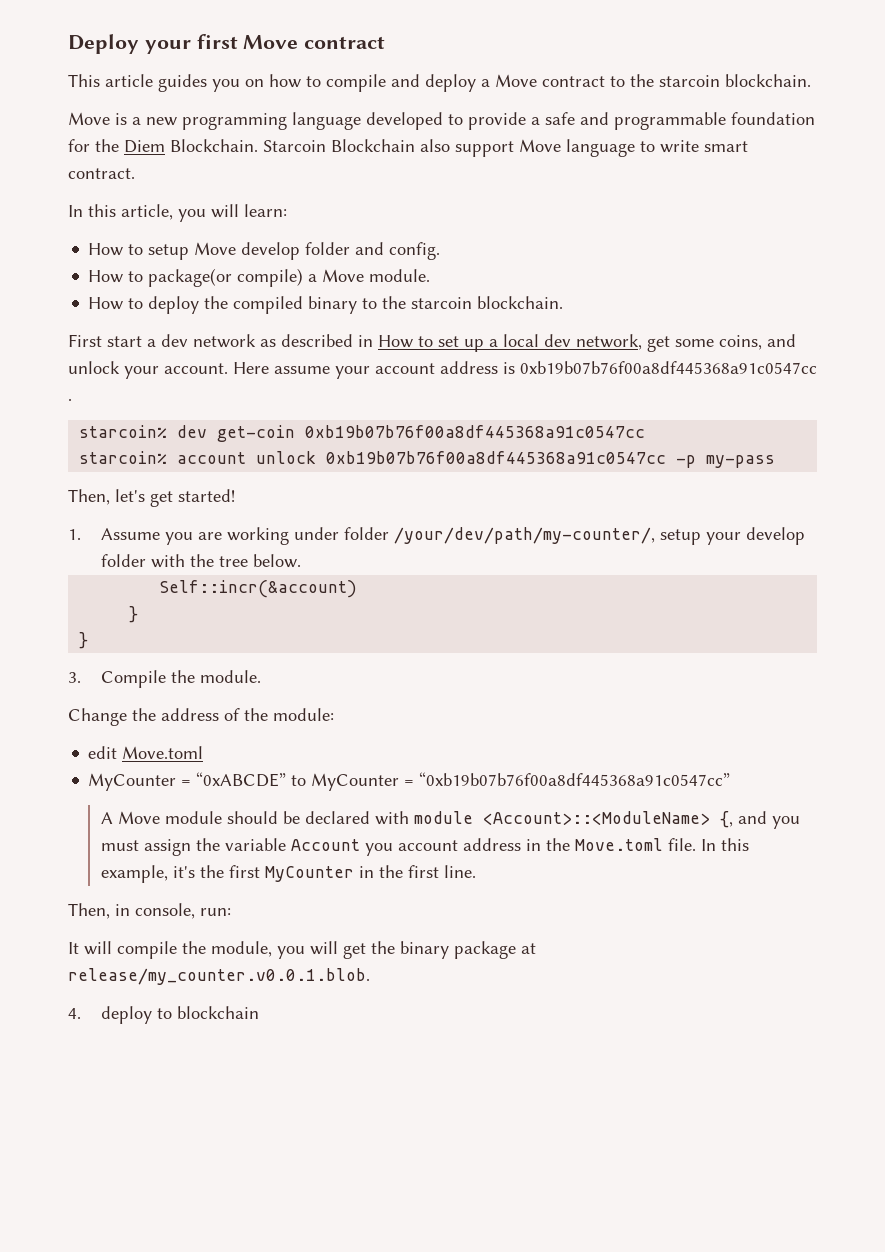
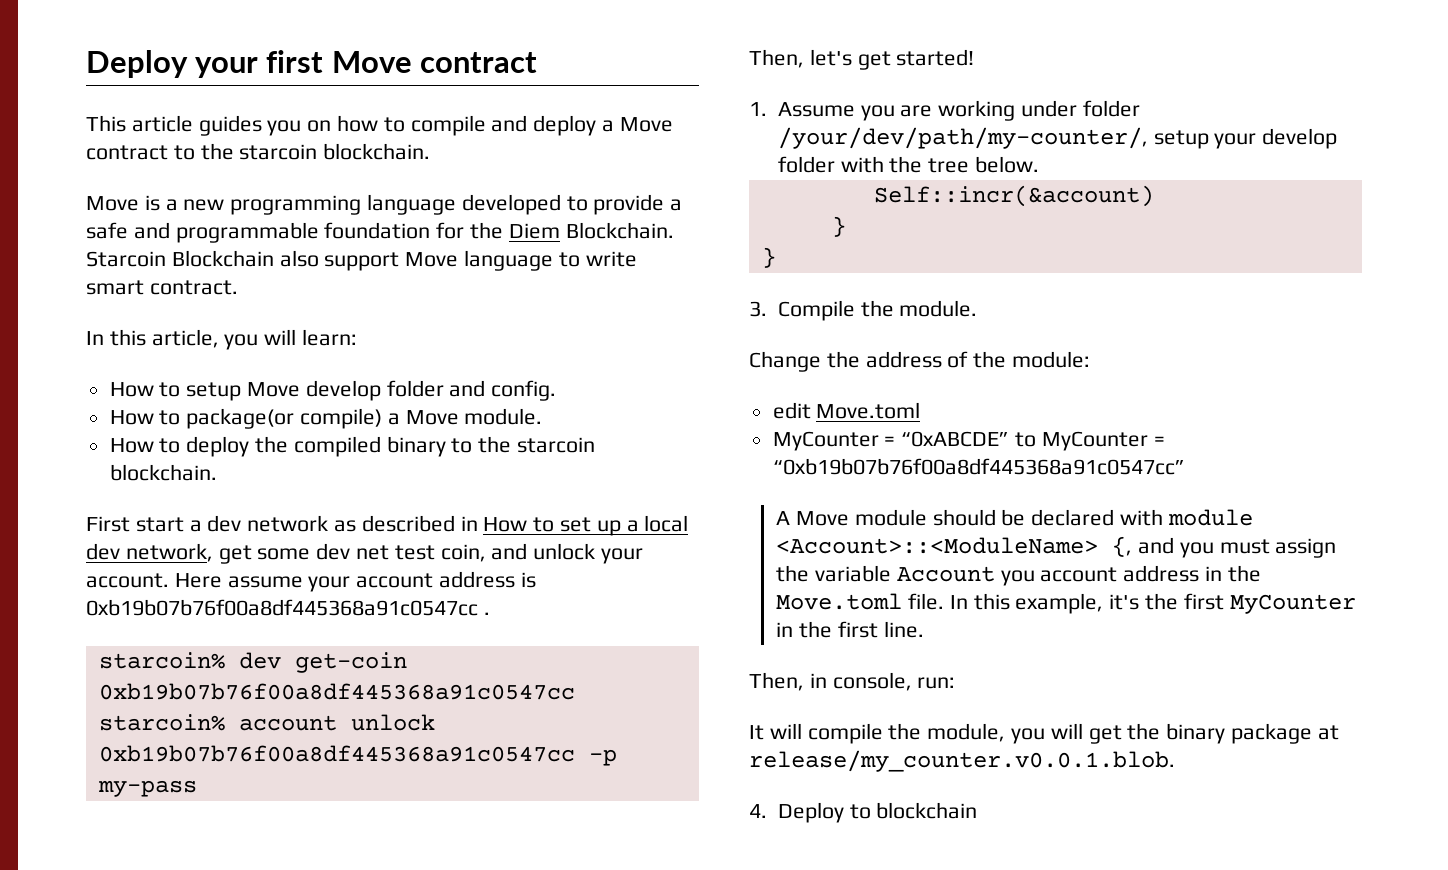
[719,335,762,350] coins, -> [316,543,486,562] dev net test coin,
[100,1006,152,1024] deploy -> [777,802,844,823] Deploy

